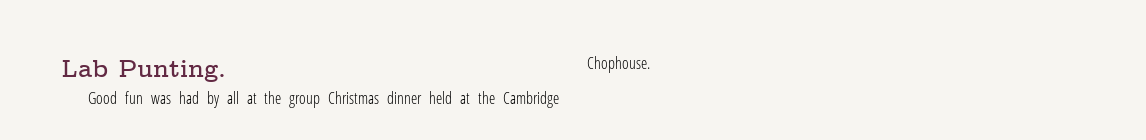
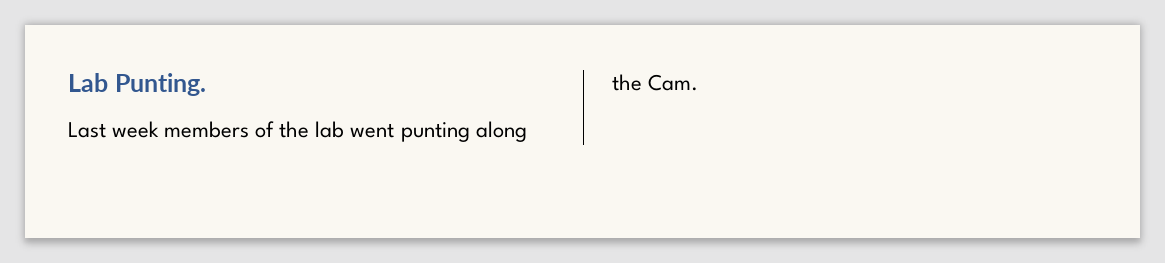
[87,91,559,108] [587,56,650,73] Good fun was had by all at the group Christmas dinner held at the Cambridge Chophouse. -> [68,121,527,142] [612,74,699,91] Last week members of the lab went punting along the Cam.

